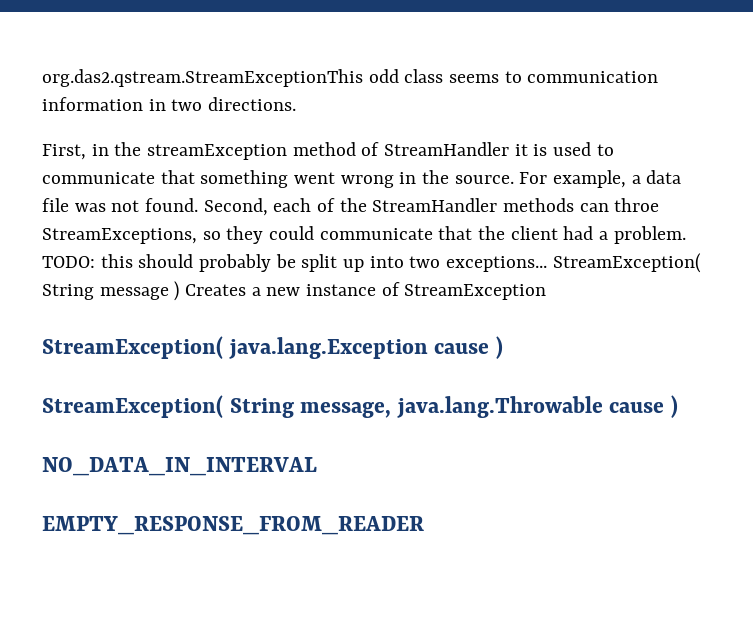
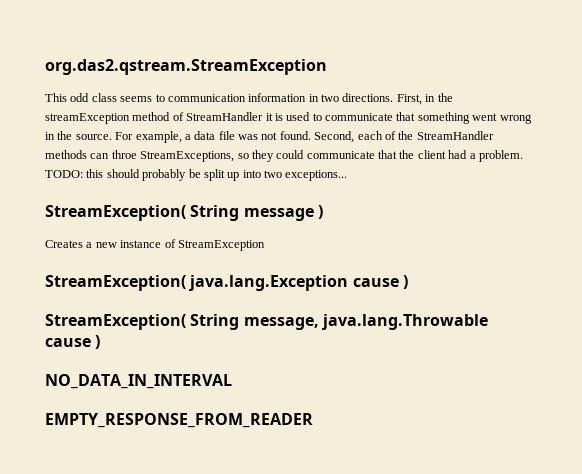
[42,69,363,87] org.das2.qstream.StreamExceptionThis -> [45,59,327,75] [45,93,67,102] org.das2.qstream.StreamException // This
(297, 104) // -> (394, 97) none
(548, 264) none -> (348, 175) //
(180, 291) none -> (323, 212) //

